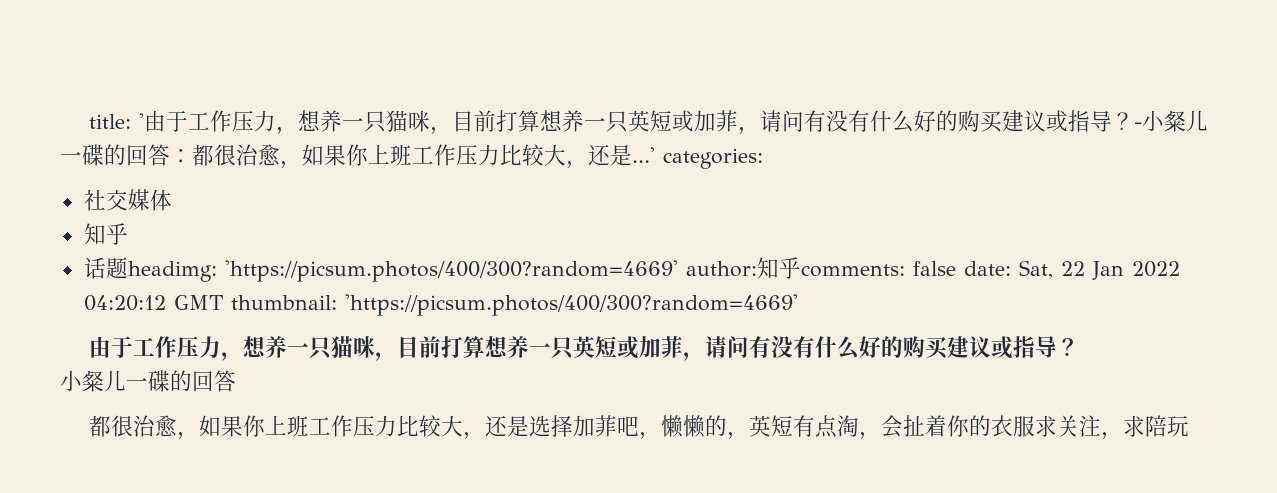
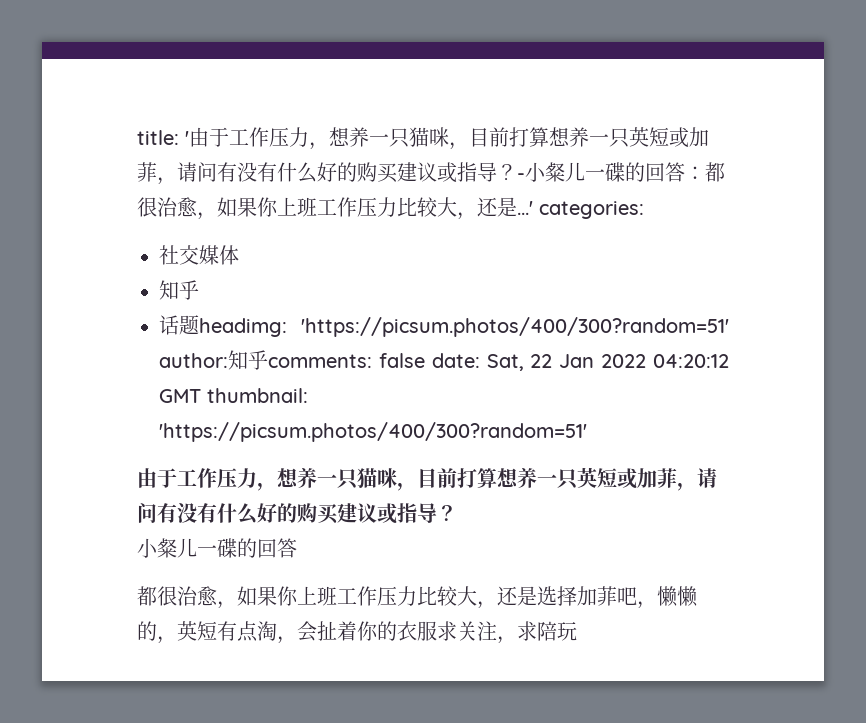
[224,260,678,282] 'https://picsum.photos/400/300?random=4669' -> [301,317,729,337] 'https://picsum.photos/400/300?random=51'
[344,294,798,316] 'https://picsum.photos/400/300?random=4669' -> [159,422,587,442] 'https://picsum.photos/400/300?random=51'

